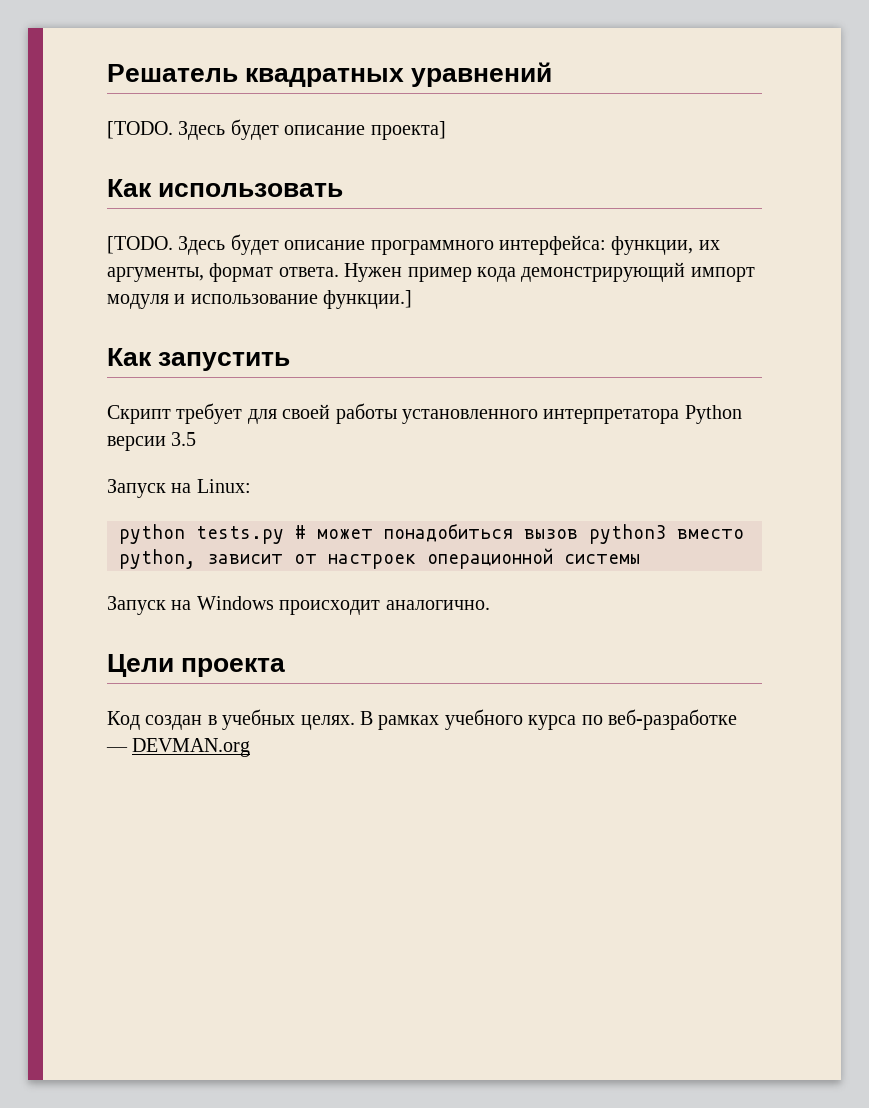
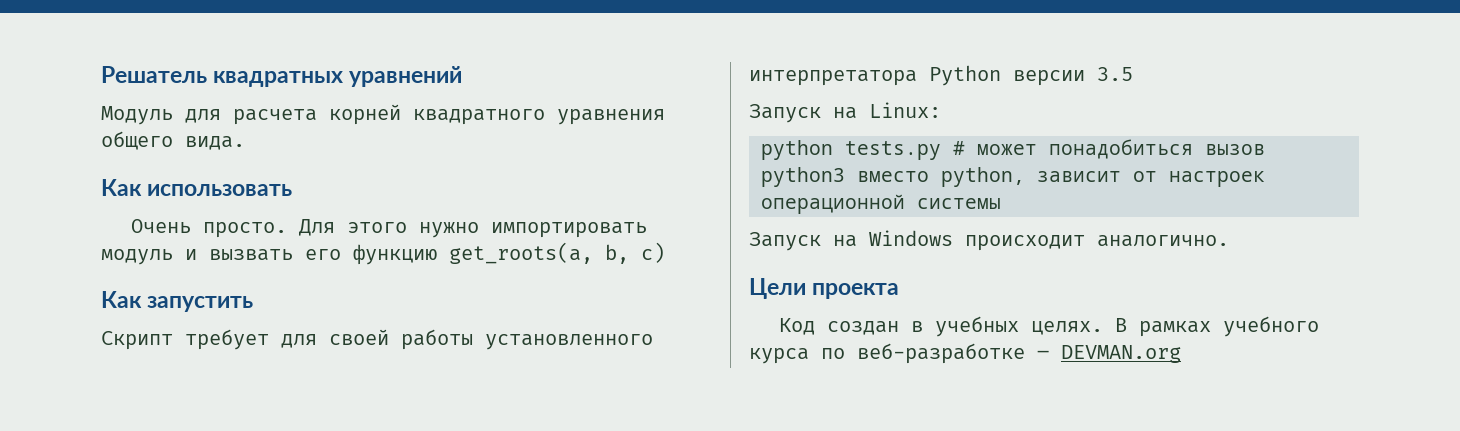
[107,119,446,140] [107,179,344,197] [107,234,720,255] [107,262,755,282] [107,290,413,309] [TODO. Здесь будет описание проекта] // Как использовать // [TODO. Здесь будет описание программного интерфейса: функции, их аргументы, формат ответа. Нужен пример кода демонстрирующий импорт модуля и использование функции.] -> [101,104,665,125] [101,131,245,150] [101,179,293,196] [130,219,647,238] [101,242,665,265] Модуль для расчета корней квадратного уравнения общего вида. // Как использовать // Очень просто. Для этого нужно импортировать модуль и вызвать его функцию get_roots(a, b, c)

